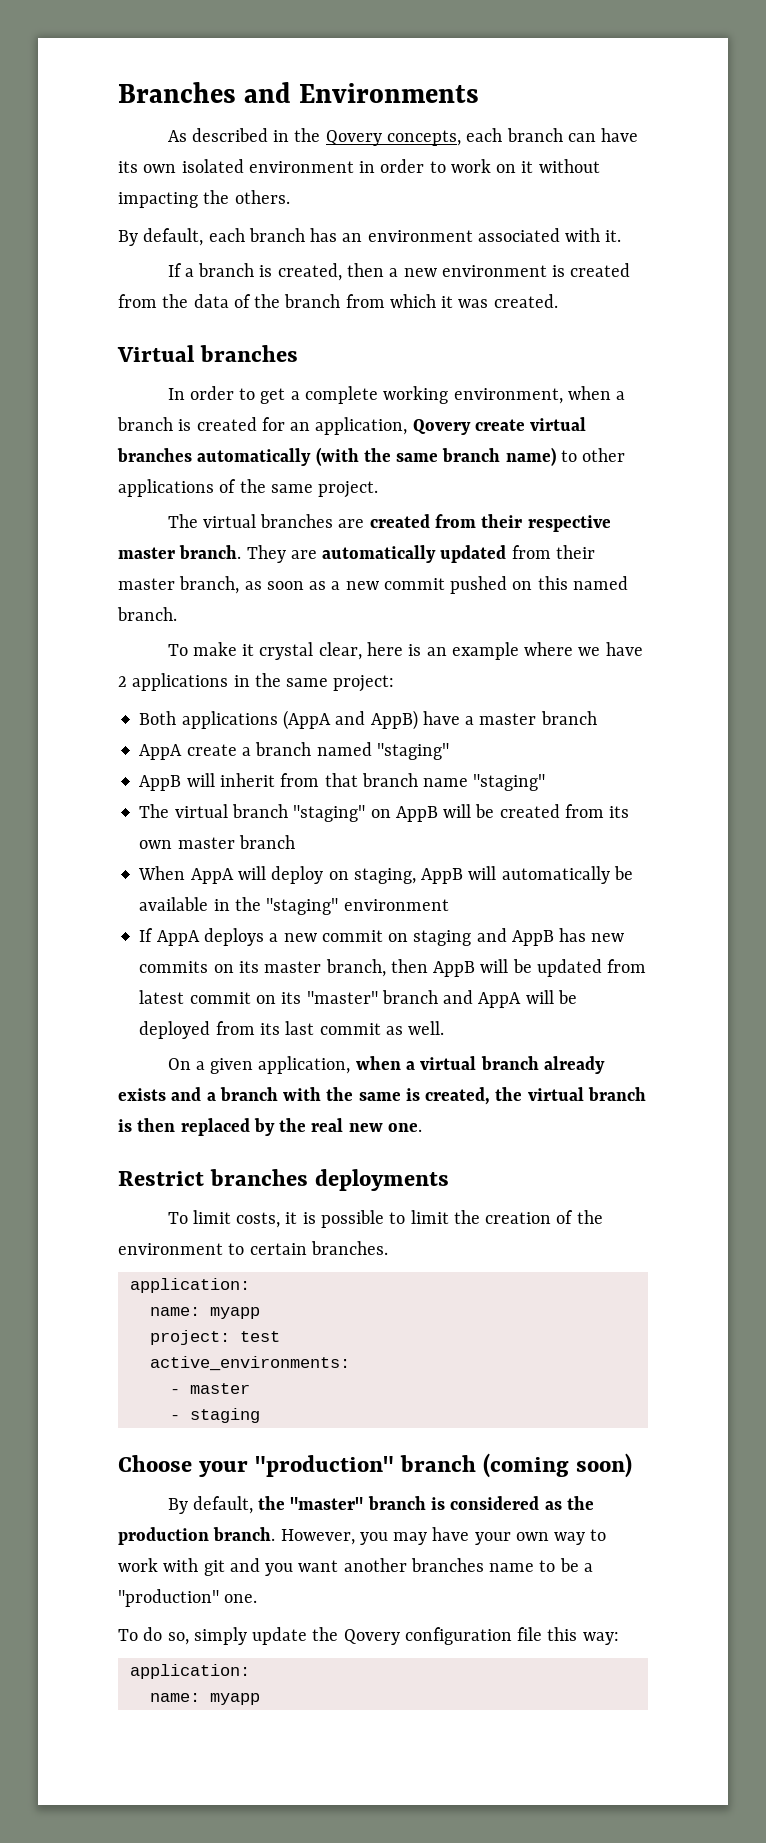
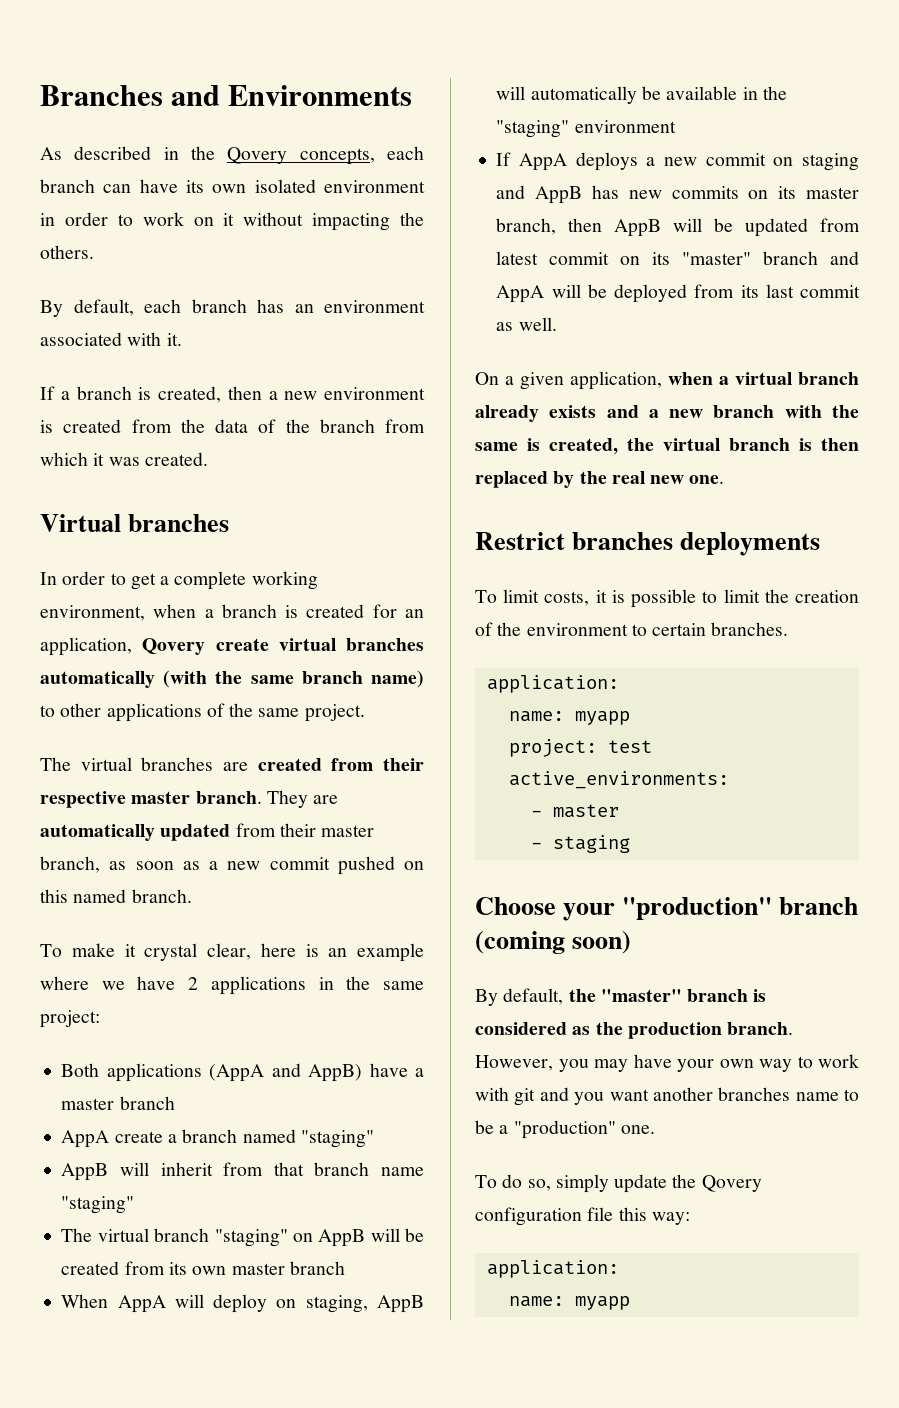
(216, 1096) none -> [669,409,704,418] new

